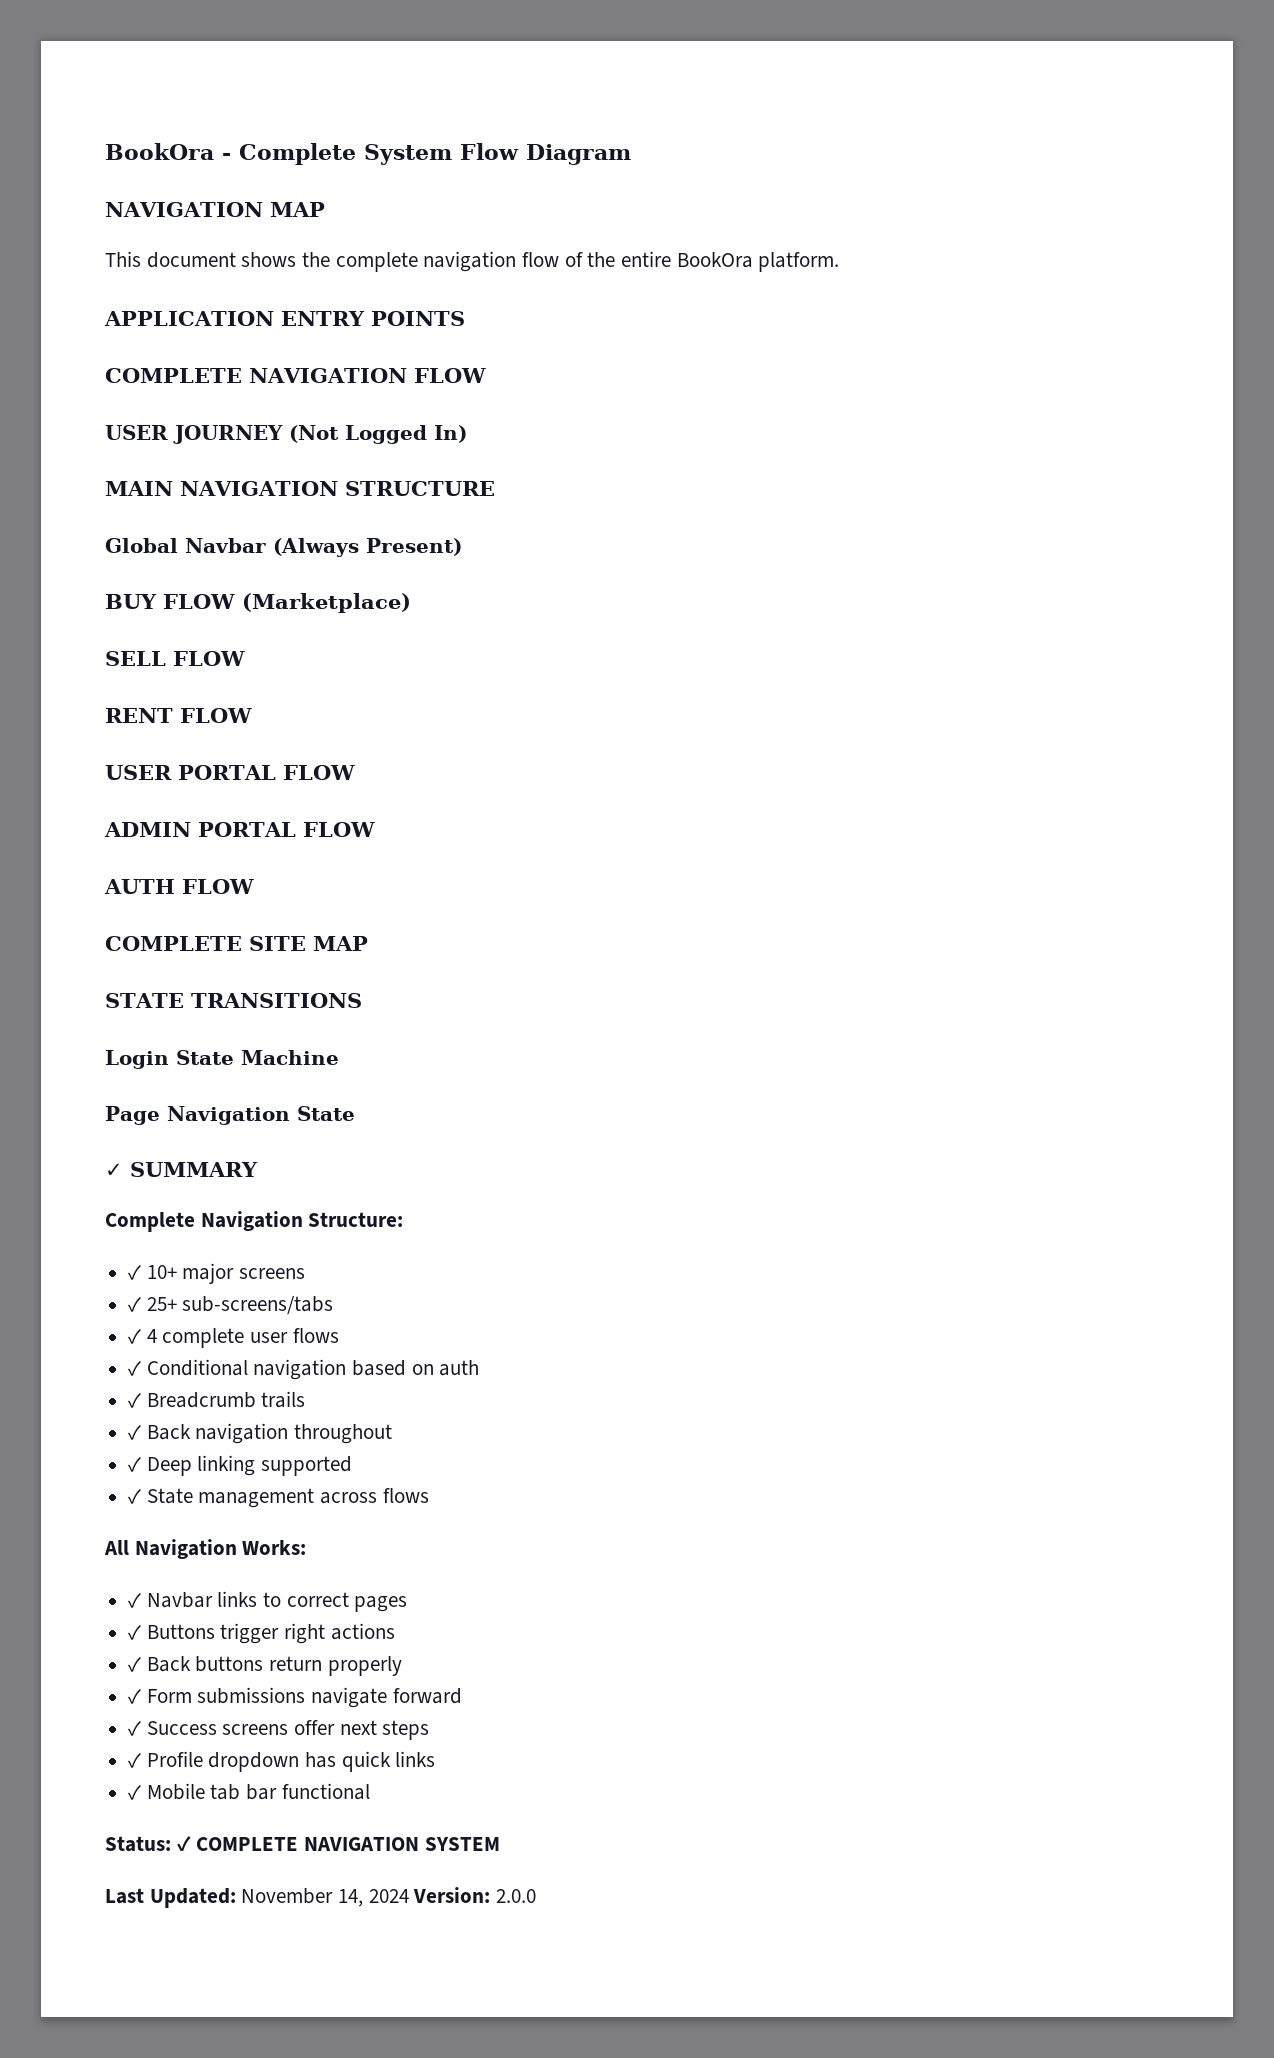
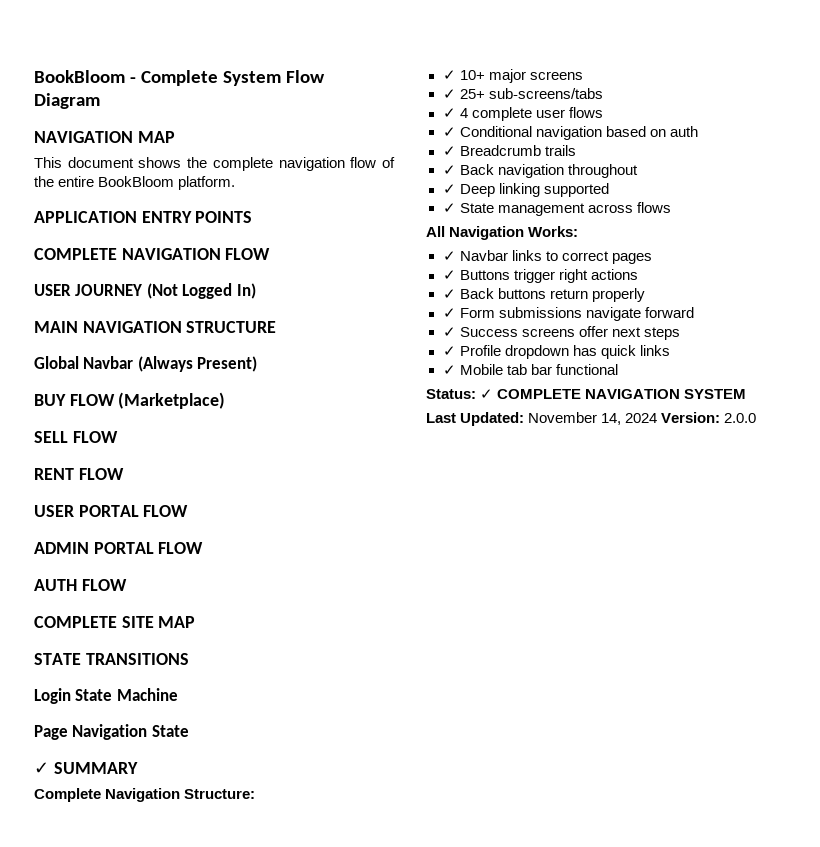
[105,143,214,160] BookOra -> [34,70,125,83] BookBloom
[676,252,753,268] BookOra -> [98,176,175,187] BookBloom

